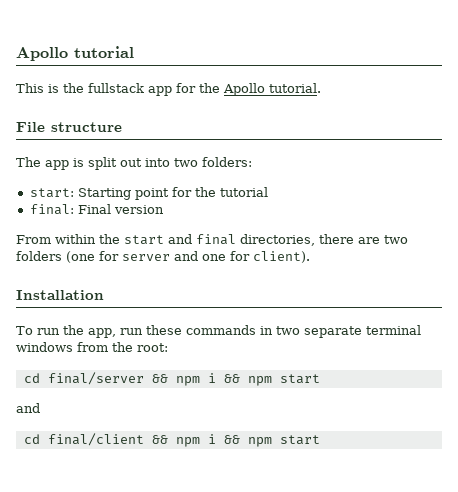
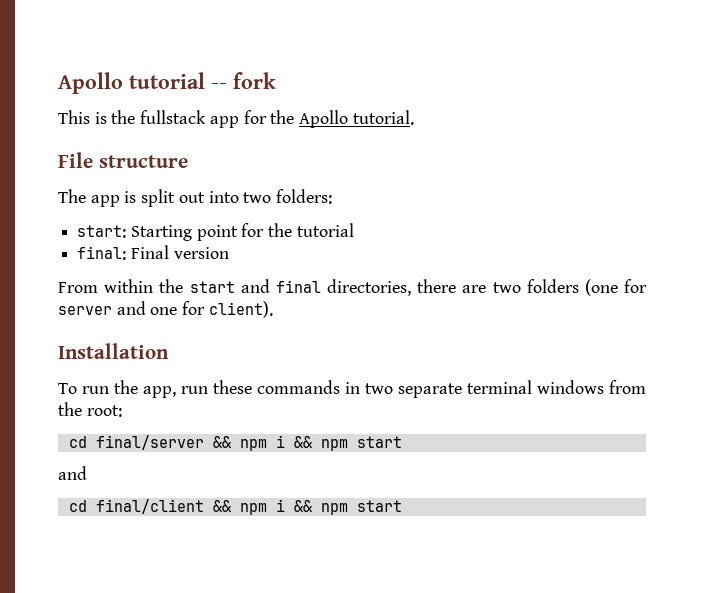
(134, 52) none -> [211,72,276,89] -- fork

